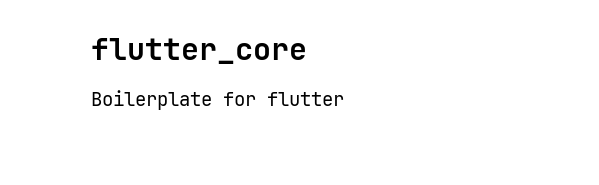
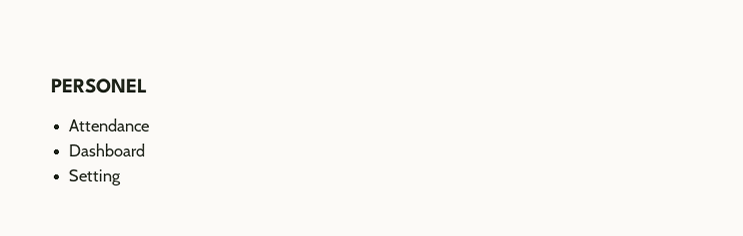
[91,38,307,64] [91,90,344,110] flutter_core // Boilerplate for flutter -> [51,78,148,94] [68,118,150,132] [68,143,146,157] [68,169,122,186] PERSONEL // Attendance // Dashboard // Setting

